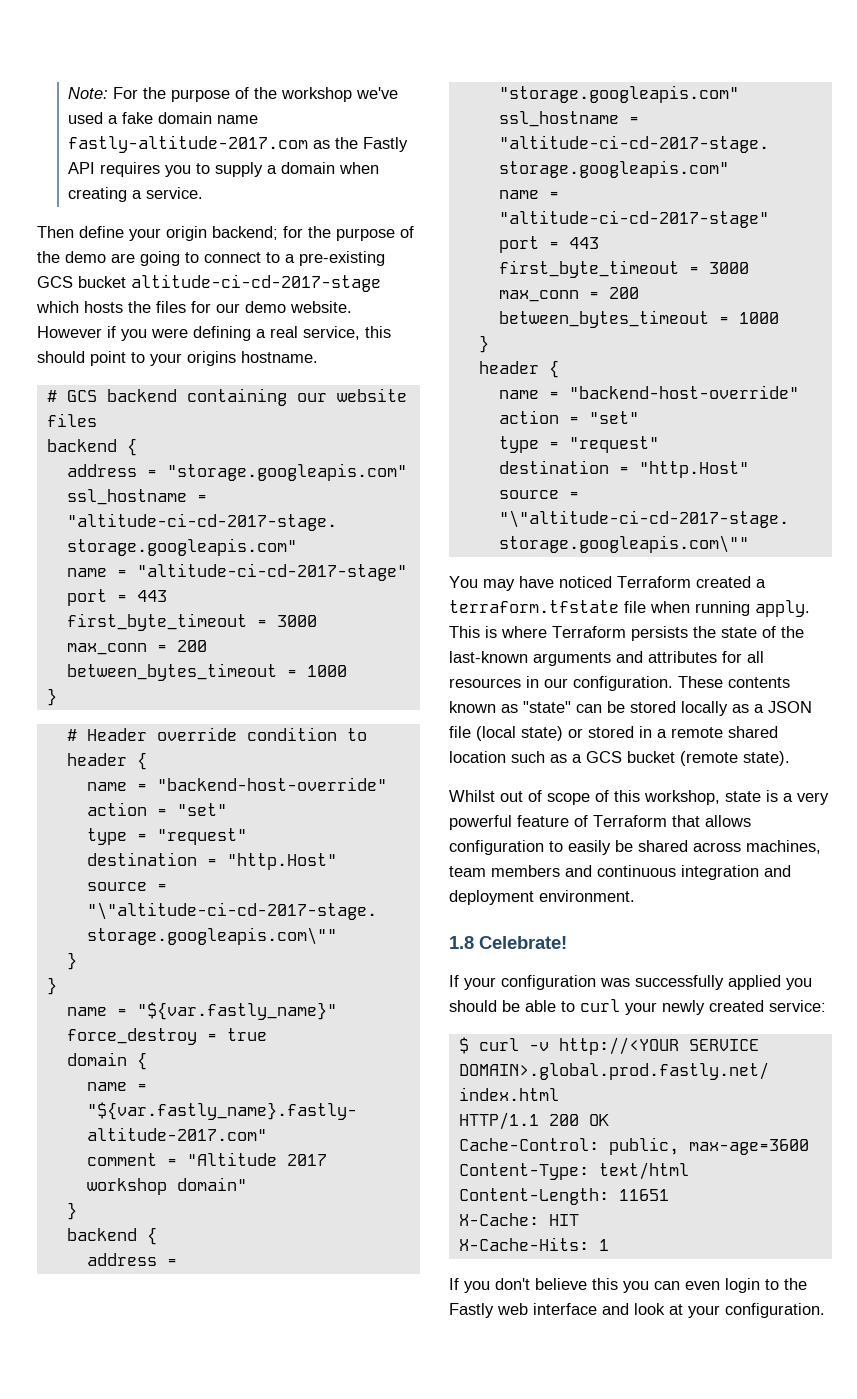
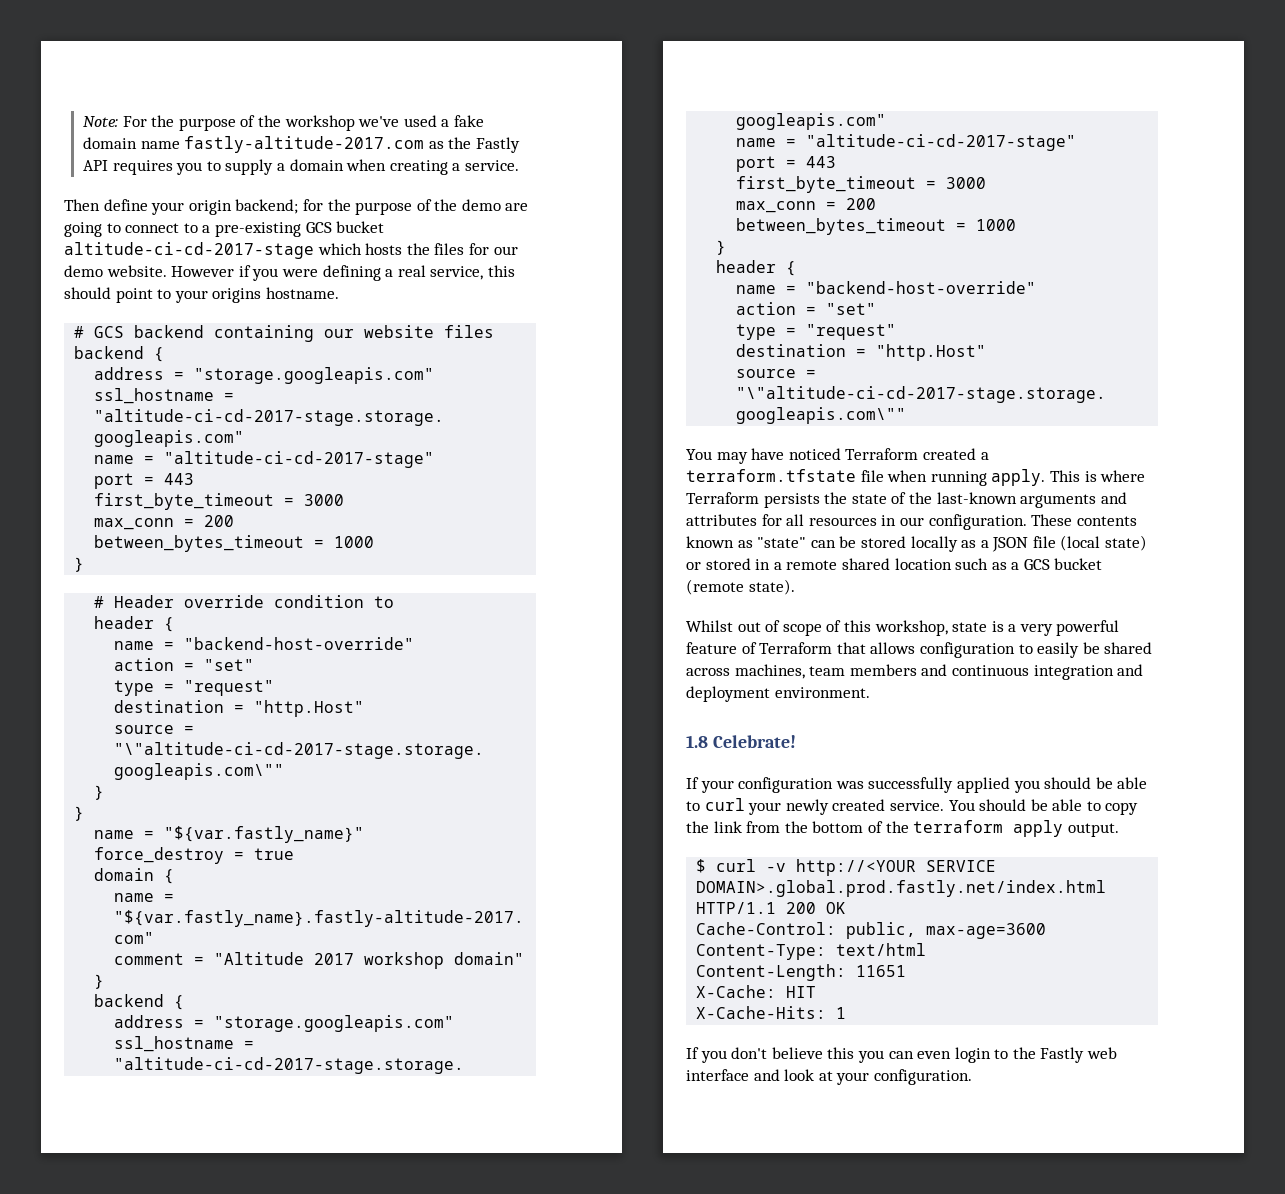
[769,1000,826,1012] service: -> [889,799,1139,815] [686,820,1119,837] service. You should be able to copy the link from the bottom of the terraform apply output.

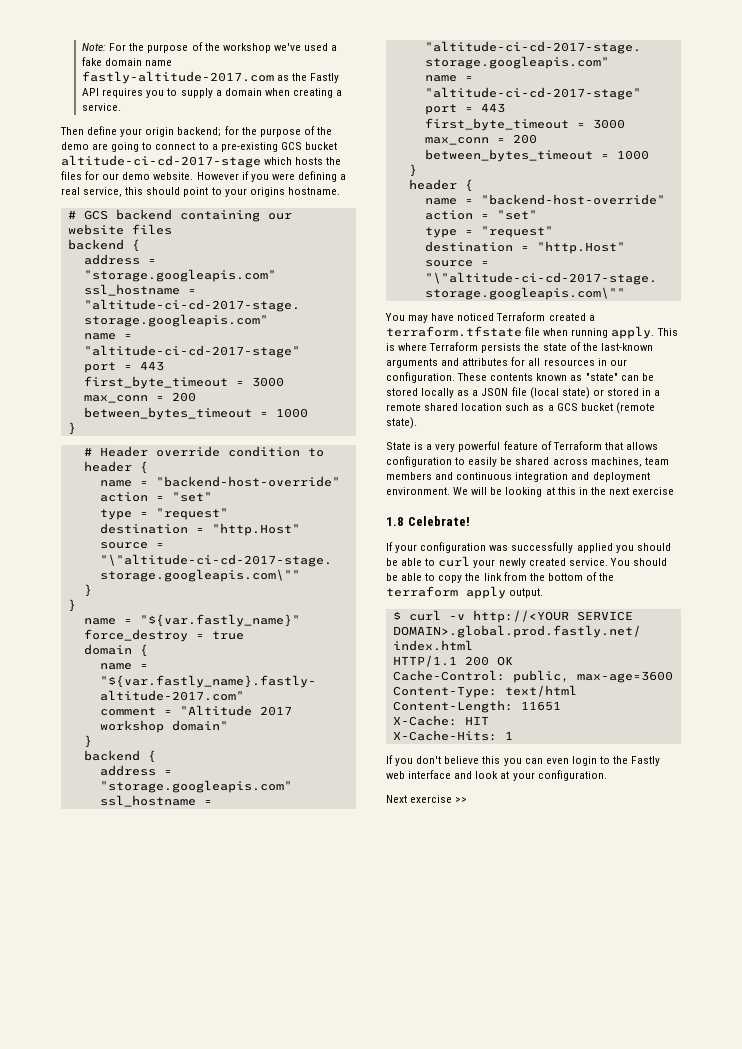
[686,620,988,636] Whilst out of scope of this workshop, state -> [386,442,411,450] State
(870, 692) none -> [453,487,675,497] We will be looking at this in the next exercise
(972, 1077) none -> [386,795,468,803] // Next exercise >>

